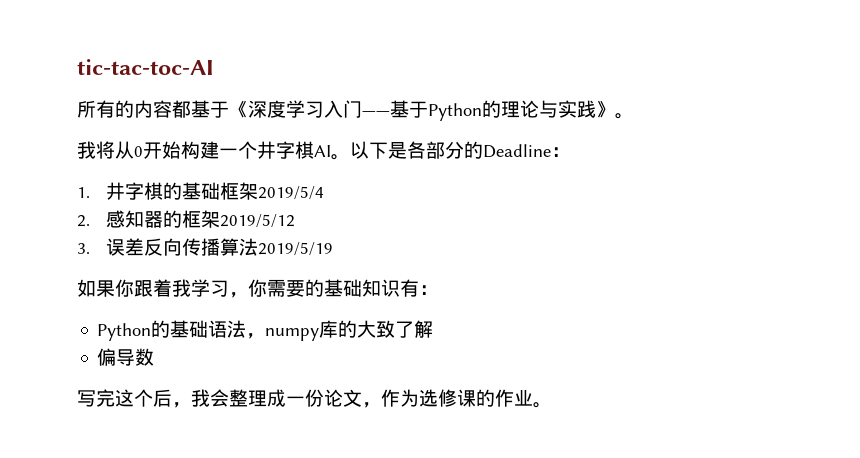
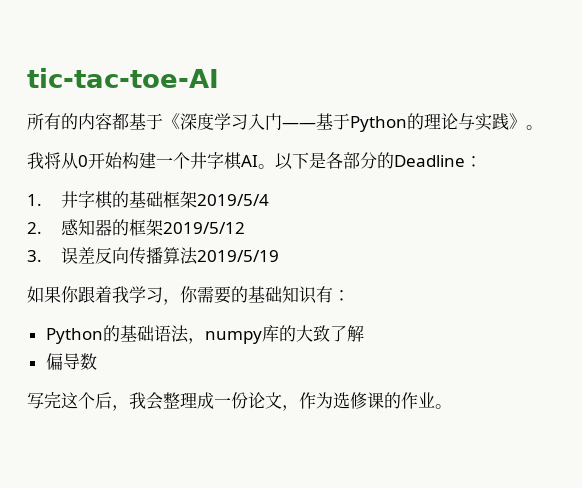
[77,59,214,75] tic-tac-toc-AI -> [27,68,219,88] tic-tac-toe-AI

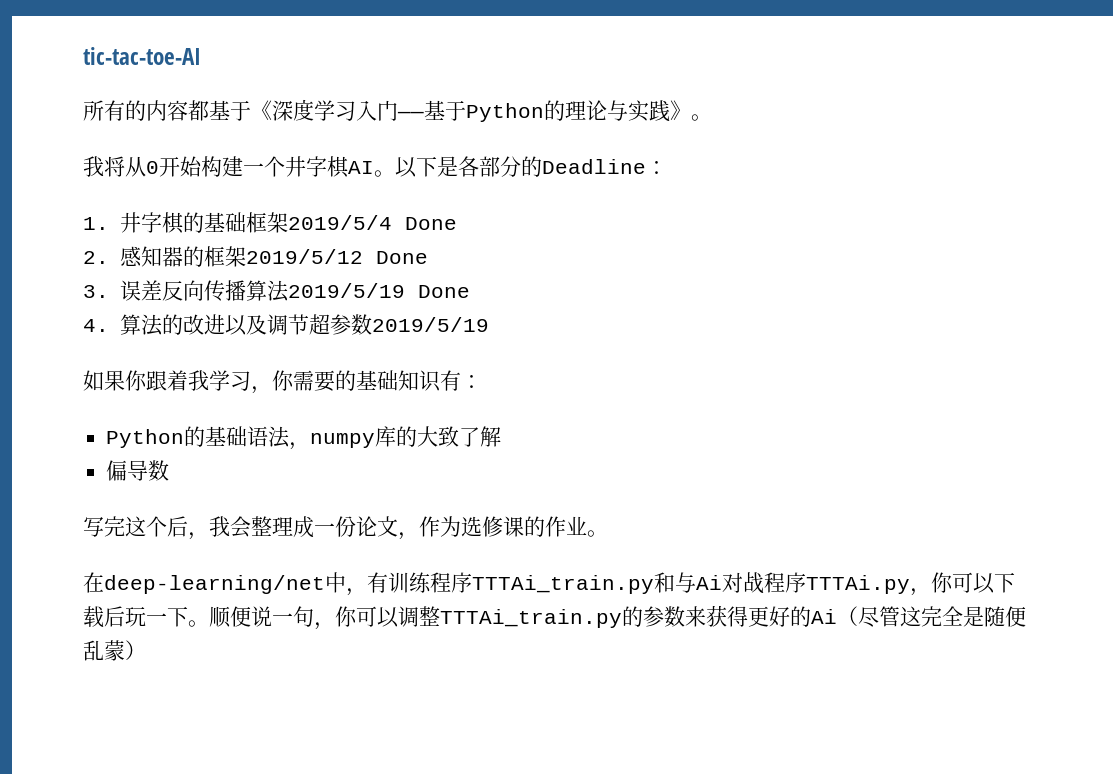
(269, 200) none -> [404,217,457,230] Done
(245, 228) none -> [375,251,428,264] Done
(279, 256) none -> [417,285,470,298] [83,314,489,336] Done // 4.算法的改进以及调节超参数2019/5/19
(452, 406) none -> [83,572,1015,596] [83,605,1026,630] [83,640,146,661] // 在deep-learning/net中，有训练程序TTTAi_train.py和与Ai对战程序TTTAi.py，你可以下载后玩一下。顺便说一句，你可以调整TTTAi_train.py的参数来获得更好的Ai（尽管这完全是随便乱蒙）

